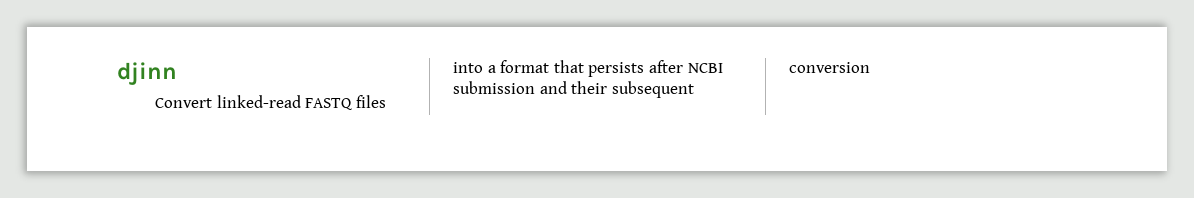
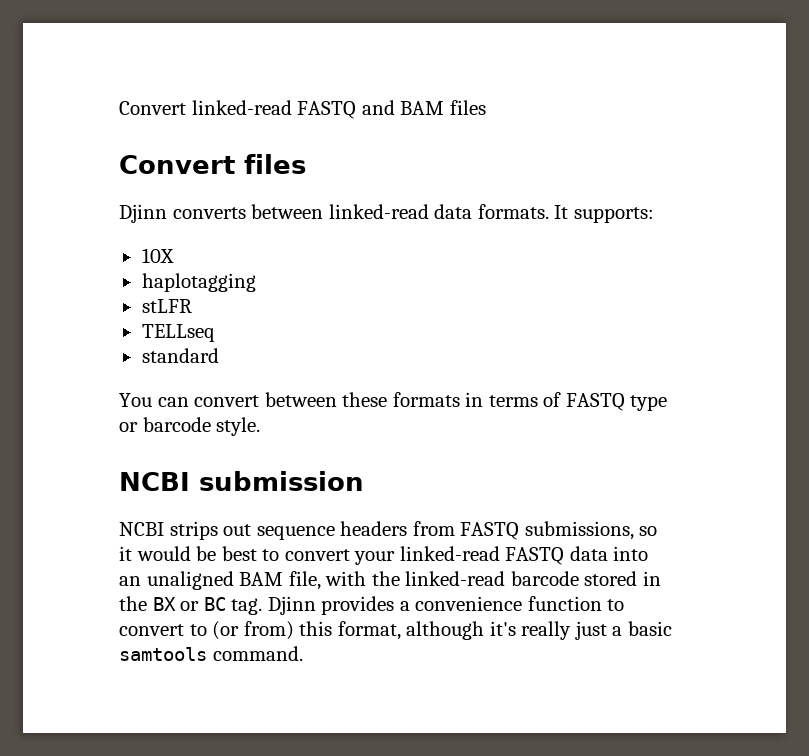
[117,62,177,85] djinn // -> (119, 108) none
[356,95,387,108] [453,60,723,77] [453,81,694,98] [789,62,870,73] files into a format that persists after NCBI submission and their subsequent conversion -> [361,100,486,115] [119,154,306,174] [119,204,654,223] [141,248,174,263] [141,273,256,292] [141,299,192,313] [141,324,215,342] [141,348,219,363] [119,392,668,411] [119,417,261,436] [119,471,364,491] [119,521,658,540] [119,546,649,565] [119,571,661,590] [119,596,625,615] [119,621,672,640] [119,646,303,661] and BAM files // Convert files // Djinn converts between linked-read data formats. It supports: // 10X // haplotagging // stLFR // TELLseq // standard // You can convert between these formats in terms of FASTQ type or barcode style. // NCBI submission // NCBI strips out sequence headers from FASTQ submissions, so it would be best to convert your linked-read FASTQ data into an unaligned BAM file, with the linked-read barcode stored in the BX or BC tag. Djinn provides a convenience function to convert to (or from) this format, although it's really just a basic samtools command.

